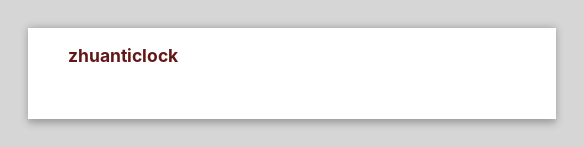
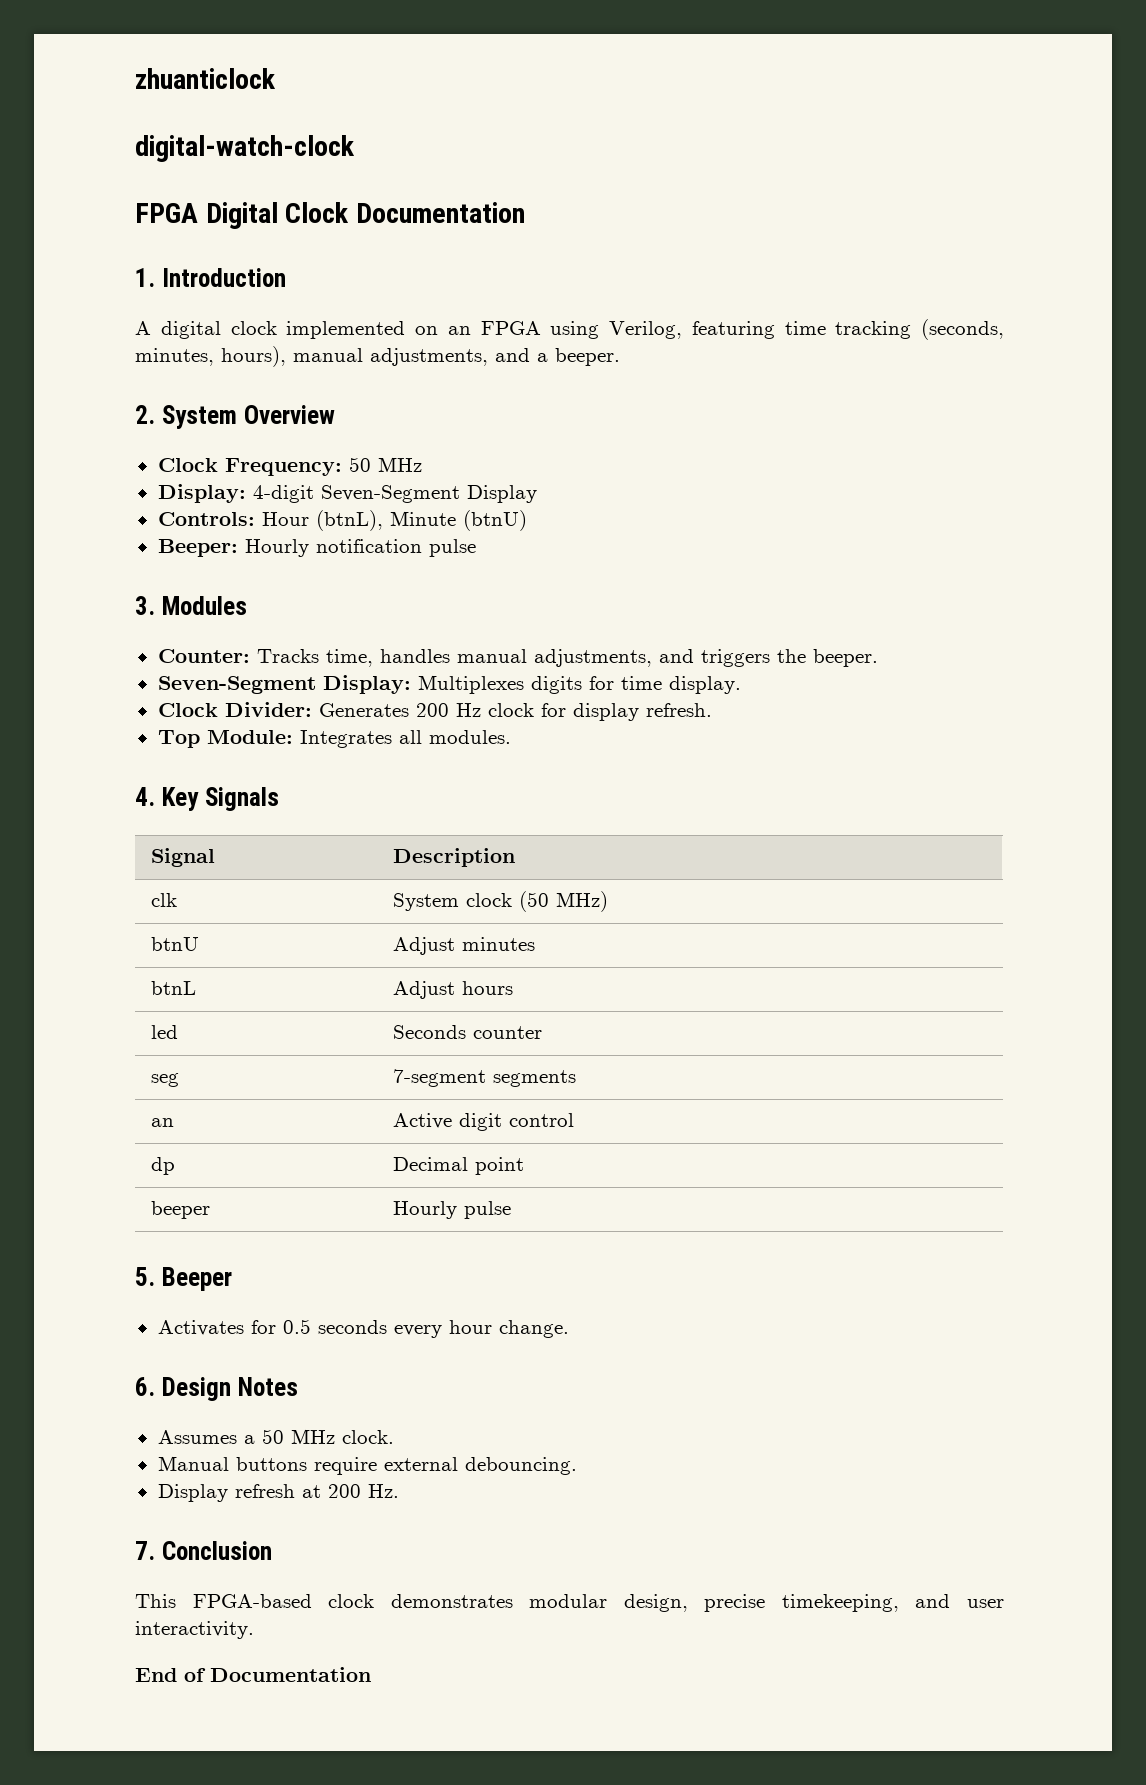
(179, 55) none -> [135,135,355,162] [135,202,525,229] [135,268,286,287] [135,319,1004,340] [135,346,620,367] [135,405,335,429] [157,457,422,476] [157,484,537,503] [157,510,527,531] [157,539,476,557] [135,596,247,615] [157,649,878,667] [157,675,741,694] [157,702,712,721] [157,730,511,748] [135,787,279,811] [150,848,215,867] [392,848,515,867] [150,893,177,907] [392,891,608,912] [150,937,199,951] [392,937,535,955] [150,981,196,995] [392,981,513,999] [150,1025,178,1039] [392,1025,542,1039] [150,1073,179,1087] [392,1069,576,1087] [150,1118,174,1127] [392,1113,574,1131] [150,1157,175,1175] [392,1157,524,1175] [150,1201,210,1219] [392,1201,511,1219] [135,1267,232,1291] [157,1319,569,1338] [135,1377,298,1401] [157,1429,394,1444] [157,1456,577,1475] [157,1484,399,1502] [135,1541,272,1560] [135,1594,1004,1612] [135,1621,254,1639] [135,1667,371,1682] // digital-watch-clock // FPGA Digital Clock Documentation // 1. Introduction // A digital clock implemented on an FPGA using Verilog, featuring time tracking (seconds, minutes, hours), manual adjustments, and a beeper. // 2. System Overview // Clock Frequency: 50 MHz // Display: 4-digit Seven-Segment Display // Controls: Hour (btnL), Minute (btnU) // Beeper: Hourly notification pulse // 3. Modules // Counter: Tracks time, handles manual adjustments, and triggers the beeper. // Seven-Segment Display: Multiplexes digits for time display. // Clock Divider: Generates 200 Hz clock for display refresh. // Top Module: Integrates all modules. // 4. Key Signals // Signal | Description // clk | System clock (50 MHz) // btnU | Adjust minutes // btnL | Adjust hours // led | Seconds counter // seg | 7-segment segments // an | Active digit control // dp | Decimal point // beeper | Hourly pulse // 5. Beeper // Activates for 0.5 seconds every hour change. // 6. Design Notes // Assumes a 50 MHz clock. // Manual buttons require external debouncing. // Display refresh at 200 Hz. // 7. Conclusion // This FPGA-based clock demonstrates modular design, precise timekeeping, and user interactivity. // End of Documentation

